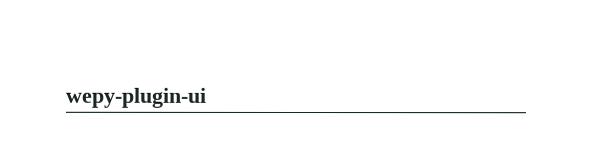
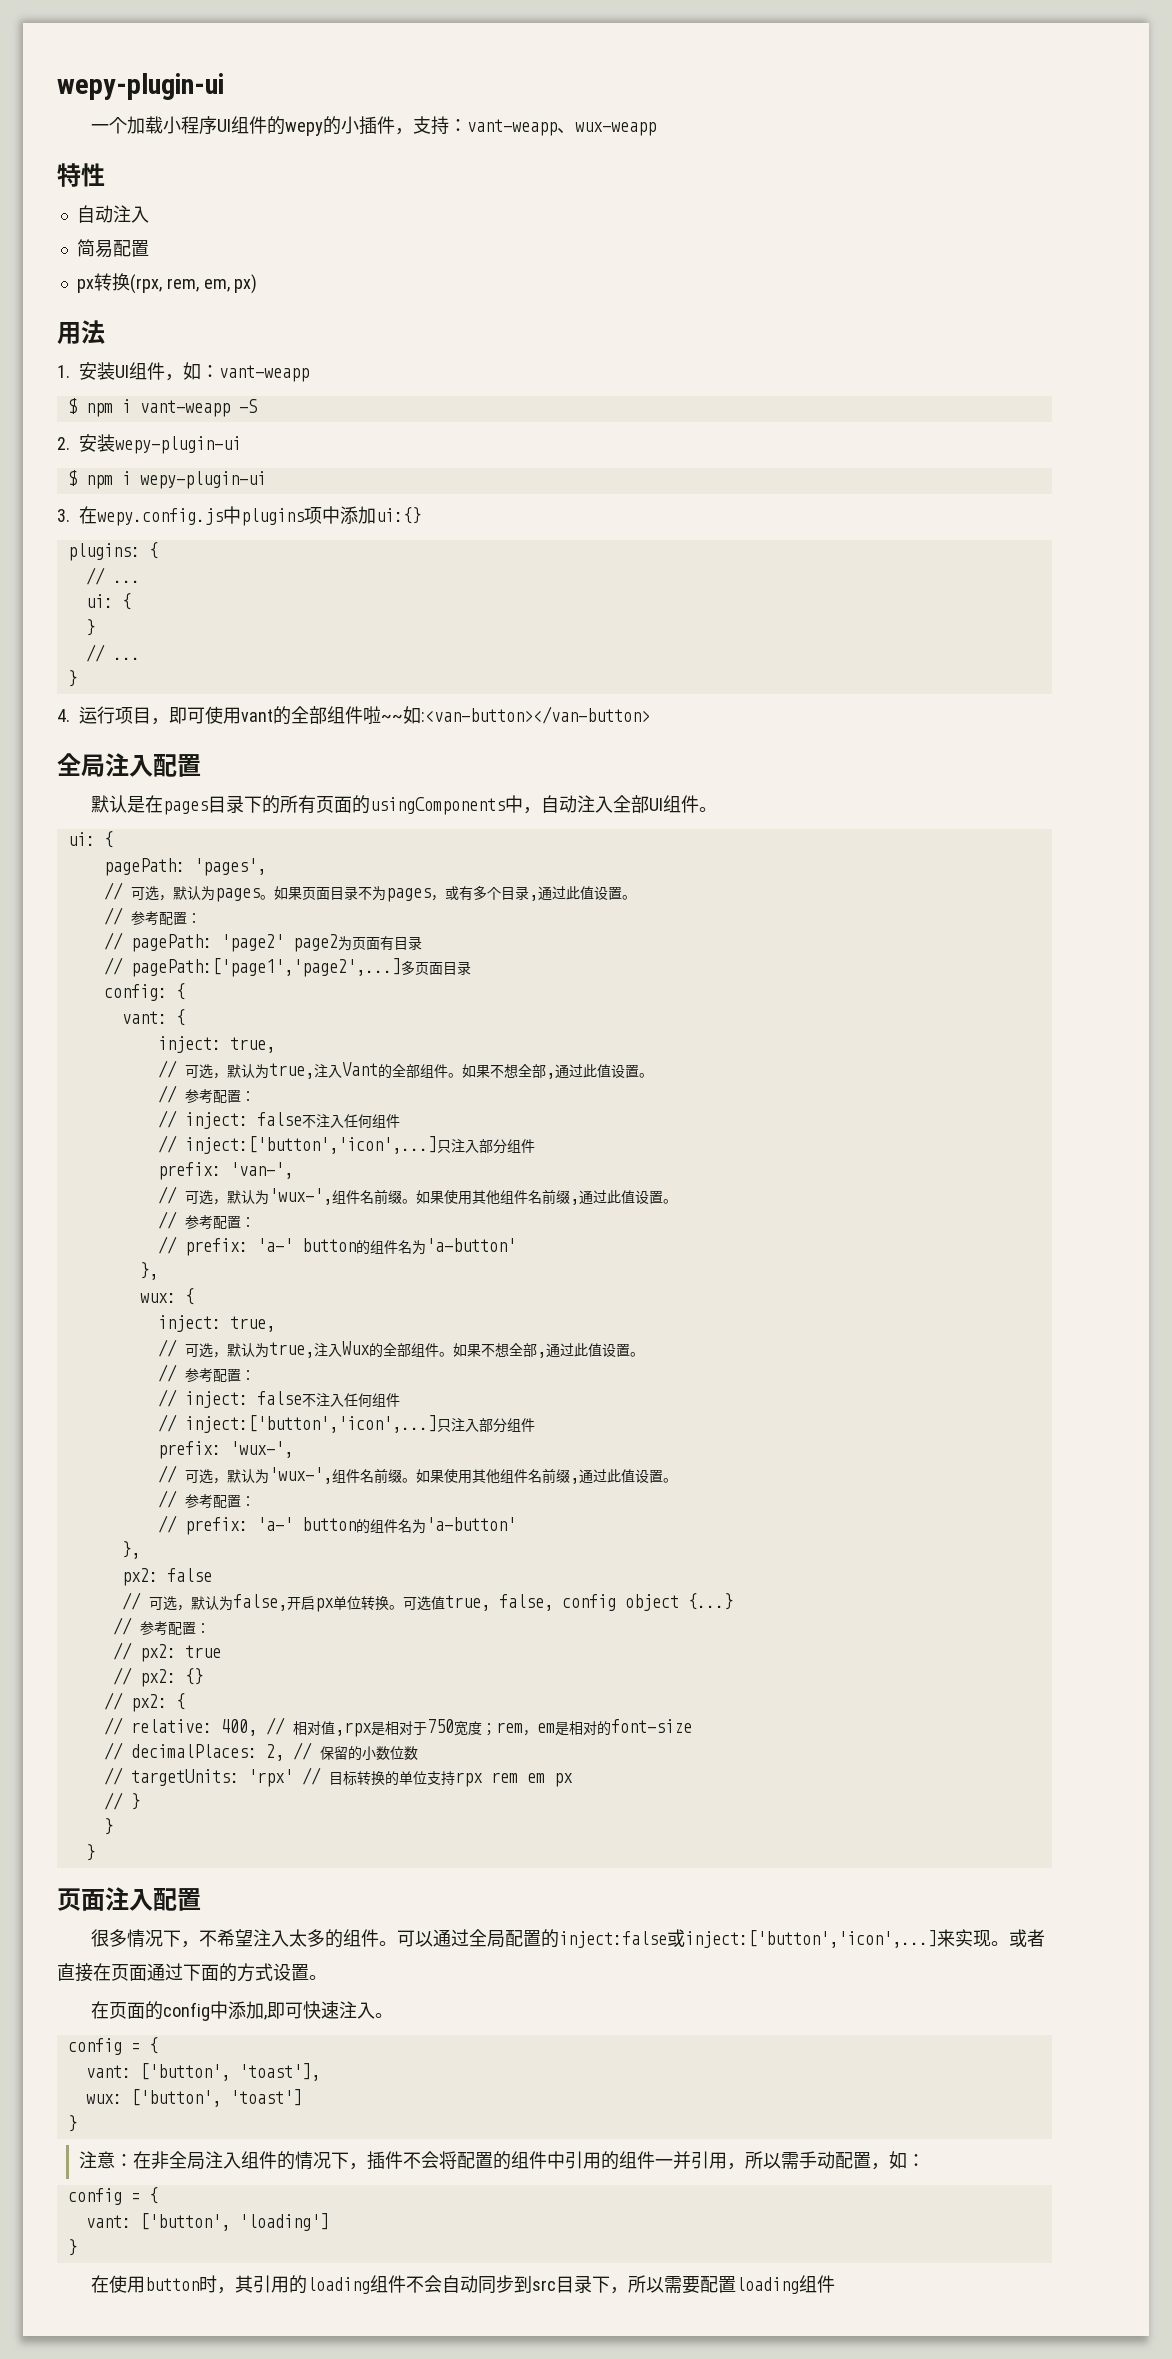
[65,87,206,108] wepy-plugin-ui -> [57,73,224,100] [90,116,656,136] [57,163,105,187] [76,205,149,223] [76,239,149,258] [76,273,258,294] [57,320,105,344] [57,362,309,382] [67,398,257,417] [57,434,241,454] [67,470,266,489] [57,506,421,526] [67,542,158,561] [85,567,140,585] [85,593,131,610] [85,619,95,636] [85,644,140,662] [67,670,77,687] [57,706,650,725] [57,753,201,777] [90,795,717,815] [67,831,113,848] [103,858,266,876] [103,882,636,902] [103,907,201,925] [103,932,422,952] [103,957,471,977] [103,983,185,1001] [121,1009,185,1026] [157,1036,275,1053] [157,1060,653,1079] [157,1085,255,1103] [157,1110,400,1129] [157,1135,535,1154] [157,1162,293,1180] [157,1186,677,1205] [157,1211,255,1229] [157,1236,516,1256] [139,1262,158,1280] [139,1288,194,1305] [157,1315,275,1332] [157,1339,644,1358] [157,1364,255,1382] [157,1389,400,1408] [157,1414,535,1433] [157,1441,293,1459] [157,1465,677,1484] [157,1490,255,1508] [157,1515,516,1535] [121,1541,140,1559] [121,1568,212,1586] [121,1592,733,1612] [112,1617,210,1635] [112,1642,221,1662] [112,1667,203,1687] [103,1692,185,1712] [103,1717,692,1737] [103,1742,418,1761] [103,1767,573,1787] [103,1792,140,1810] [103,1818,113,1835] [85,1844,95,1861] [57,1887,201,1911] [90,1929,1045,1948] [57,1963,327,1982] [90,2001,393,2021] [67,2037,158,2055] [85,2063,320,2081] [85,2089,302,2107] [67,2115,77,2132] [78,2151,925,2170] [67,2187,158,2205] [85,2213,329,2231] [67,2239,77,2256] [90,2275,835,2294] wepy-plugin-ui // 一个加载小程序UI组件的wepy的小插件，支持：vant-weapp、wux-weapp // 特性 // 自动注入 // 简易配置 // px转换(rpx, rem, em, px) // 用法 // 1.安装UI组件，如：vant-weapp // $ npm i vant-weapp -S // 2.安装wepy-plugin-ui // $ npm i wepy-plugin-ui // 3.在wepy.config.js中plugins项中添加ui:{} // plugins: { // // ... // ui: { // } // // ... // } // 4.运行项目，即可使用vant的全部组件啦~~如:<van-button></van-button> // 全局注入配置 // 默认是在pages目录下的所有页面的usingComponents中，自动注入全部UI组件。 // ui: { // pagePath: 'pages', // // 可选，默认为pages。如果页面目录不为pages，或有多个目录,通过此值设置。 // // 参考配置： // // pagePath: 'page2' page2为页面有目录 // // pagePath:['page1','page2',...]多页面目录 // config: { // vant: { // inject: true, // // 可选，默认为true,注入Vant的全部组件。如果不想全部,通过此值设置。 // // 参考配置： // // inject: false不注入任何组件 // // inject:['button','icon',...]只注入部分组件 // prefix: 'van-', // // 可选，默认为'wux-',组件名前缀。如果使用其他组件名前缀,通过此值设置。 // // 参考配置： // // prefix: 'a-' button的组件名为'a-button' // }, // wux: { // inject: true, // // 可选，默认为true,注入Wux的全部组件。如果不想全部,通过此值设置。 // // 参考配置： // // inject: false不注入任何组件 // // inject:['button','icon',...]只注入部分组件 // prefix: 'wux-', // // 可选，默认为'wux-',组件名前缀。如果使用其他组件名前缀,通过此值设置。 // // 参考配置： // // prefix: 'a-' button的组件名为'a-button' // }, // px2: false // // 可选，默认为false,开启px单位转换。可选值true, false, config object {...} // // 参考配置： // // px2: true // // px2: {} // // px2: { // // relative: 400, // 相对值,rpx是相对于750宽度；rem，em是相对的font-size // // decimalPlaces: 2, // 保留的小数位数 // // targetUnits: 'rpx' // 目标转换的单位支持rpx rem em px // // } // } // } // 页面注入配置 // 很多情况下，不希望注入太多的组件。可以通过全局配置的inject:false或inject:['button','icon',...]来实现。或者直接在页面通过下面的方式设置。 // 在页面的config中添加,即可快速注入。 // config = { // vant: ['button', 'toast'], // wux: ['button', 'toast'] // } // 注意：在非全局注入组件的情况下，插件不会将配置的组件中引用的组件一并引用，所以需手动配置，如： // config = { // vant: ['button', 'loading'] // } // 在使用button时，其引用的loading组件不会自动同步到src目录下，所以需要配置loading组件

